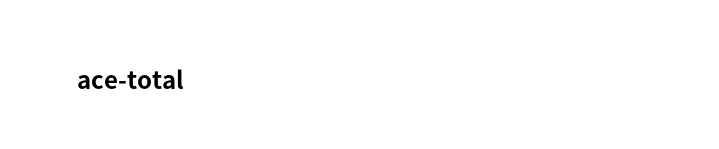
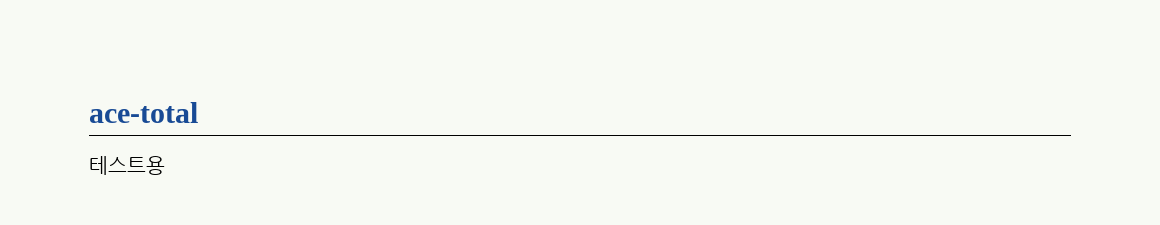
(184, 79) none -> [89,156,165,175] // 테스트용

